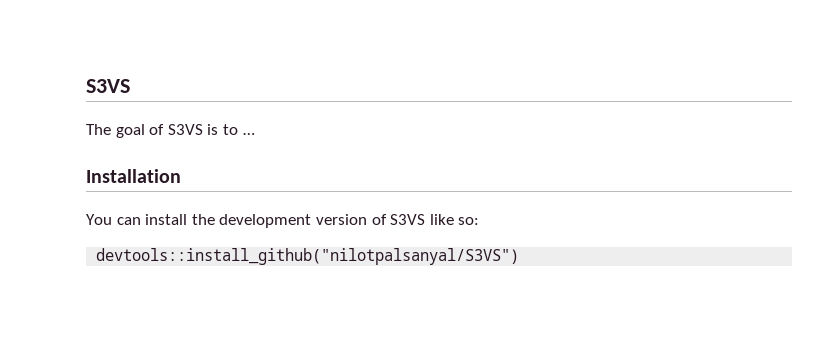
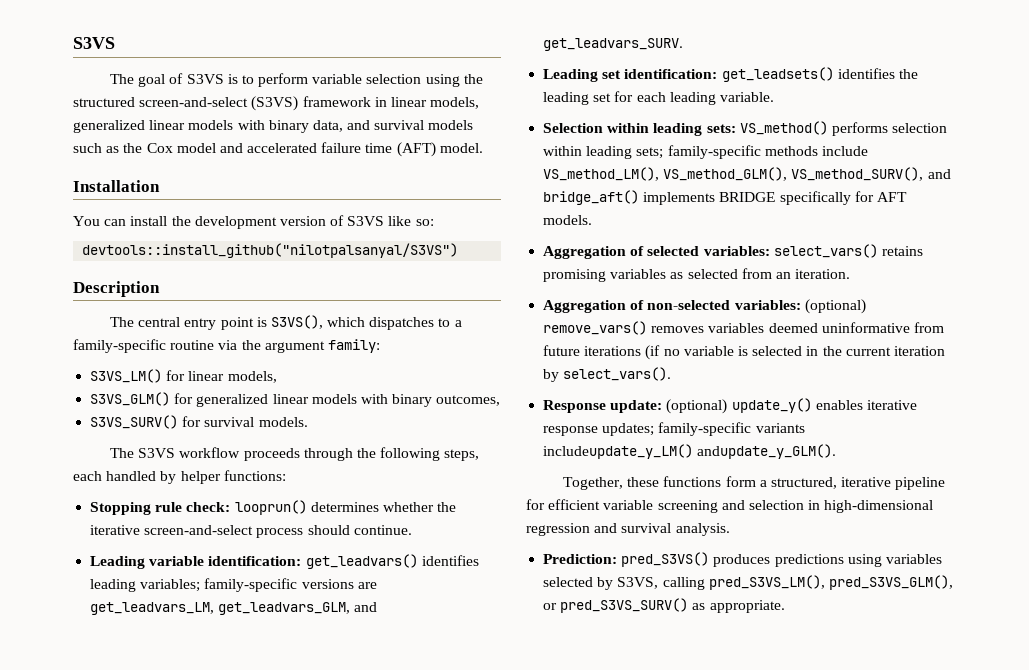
[242,133,255,135] … -> [258,73,483,87] [73,96,480,111] [73,120,474,133] [73,142,483,157] perform variable selection using the structured screen-and-select (S3VS) framework in linear models, generalized linear models with binary data, and survival models such as the Cox model and accelerated failure time (AFT) model.
(520, 256) none -> [73,281,160,297] [109,315,462,330] [73,339,380,353] [90,369,277,383] [90,392,501,407] [90,415,308,429] [109,447,480,461] [73,470,286,484] [90,500,457,515] [90,525,412,538] [90,554,479,569] [90,578,377,592] [90,602,378,615] [543,38,684,51] [543,67,918,82] [543,91,774,105] [543,121,948,136] [543,145,868,159] [543,167,951,181] [543,190,907,205] [543,215,593,225] [543,244,923,259] [543,268,851,282] [543,299,866,314] [543,321,944,335] [543,345,945,360] [543,367,672,382] [543,398,917,414] [543,422,805,436] [543,444,837,459] [562,476,946,490] [526,499,934,513] [526,523,730,536] [543,552,942,567] [543,575,953,590] [543,598,785,613] // Description // The central entry point is S3VS(), which dispatches to a family-specific routine via the argument family: // S3VS_LM() for linear models, // S3VS_GLM() for generalized linear models with binary outcomes, // S3VS_SURV() for survival models. // The S3VS workflow proceeds through the following steps, each handled by helper functions: // Stopping rule check: looprun() determines whether the iterative screen-and-select process should continue. // Leading variable identification: get_leadvars() identifies leading variables; family-specific versions are get_leadvars_LM, get_leadvars_GLM, and get_leadvars_SURV. // Leading set identification: get_leadsets() identifies the leading set for each leading variable. // Selection within leading sets: VS_method() performs selection within leading sets; family-specific methods include VS_method_LM(), VS_method_GLM(), VS_method_SURV(), and bridge_aft() implements BRIDGE specifically for AFT models. // Aggregation of selected variables: select_vars() retains promising variables as selected from an iteration. // Aggregation of non-selected variables: (optional) remove_vars() removes variables deemed uninformative from future iterations (if no variable is selected in the current iteration by select_vars(). // Response update: (optional) update_y() enables iterative response updates; family-specific variants includeupdate_y_LM() andupdate_y_GLM(). // Together, these functions form a structured, iterative pipeline for efficient variable screening and selection in high-dimensional regression and survival analysis. // Prediction: pred_S3VS() produces predictions using variables selected by S3VS, calling pred_S3VS_LM(), pred_S3VS_GLM(), or pred_S3VS_SURV() as appropriate.

